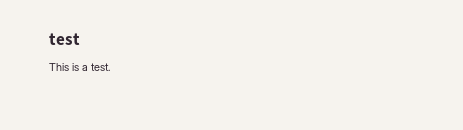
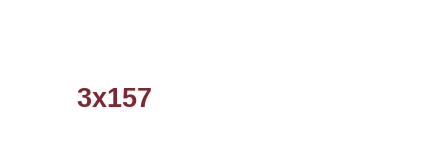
[49,33,80,45] [49,63,110,71] test // This is a test. -> [77,88,152,107] 3x157

